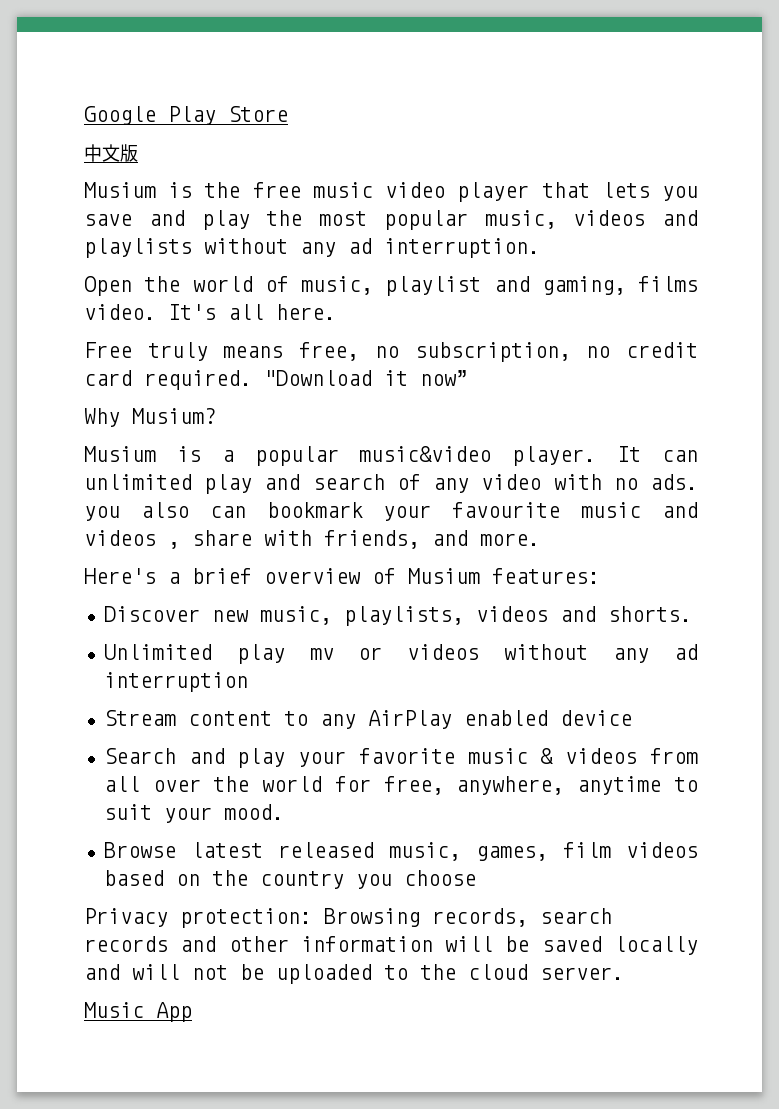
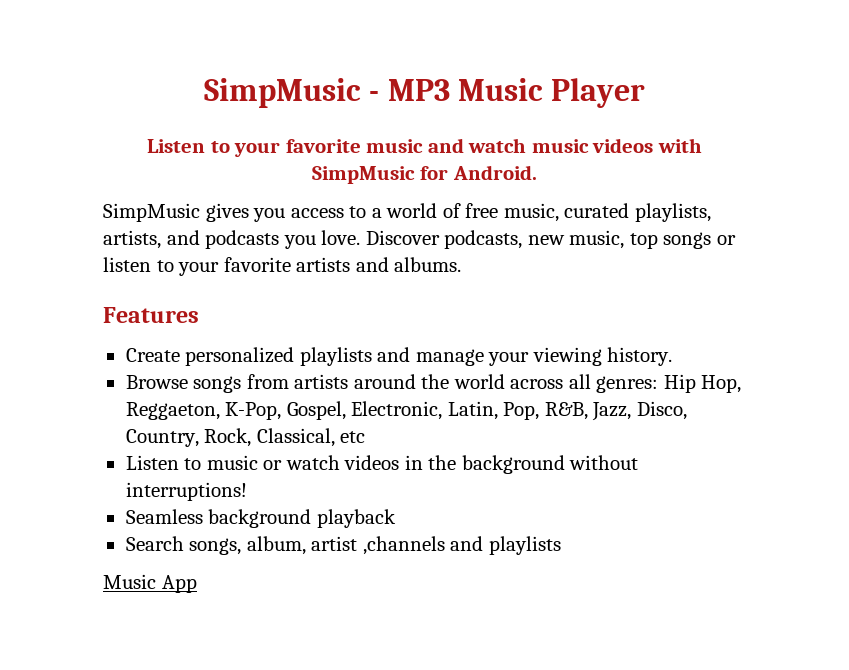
[84,106,288,125] [84,144,138,162] [84,182,698,202] [84,210,698,230] [84,238,540,258] [84,276,698,296] [84,304,336,320] [84,342,698,362] [84,370,468,390] [84,408,216,427] [84,446,698,466] [84,474,698,494] [84,502,698,521] [84,530,540,549] [84,568,600,584] [103,606,692,626] [103,644,698,664] [103,672,248,692] [103,710,632,729] [103,748,698,768] [103,776,698,795] [103,804,284,823] [103,842,698,861] [103,870,476,889] [84,908,612,928] [84,936,698,955] [84,964,624,984] Google Play Store // 中文版 // Musium is the free music video player that lets you save and play the most popular music, videos and playlists without any ad interruption. // Open the world of music, playlist and gaming, films video. It's all here. // Free truly means free, no subscription, no credit card required. "Download it now” // Why Musium? // Musium is a popular music&video player. It can unlimited play and search of any video with no ads. you also can bookmark your favourite music and videos , share with friends, and more. // Here's a brief overview of Musium features: // Discover new music, playlists, videos and shorts. // Unlimited play mv or videos without any ad interruption // Stream content to any AirPlay enabled device // Search and play your favorite music & videos from all over the world for free, anywhere, anytime to suit your mood. // Browse latest released music, games, film videos based on the country you choose // Privacy protection: Browsing records, search records and other information will be saved locally and will not be uploaded to the cloud server. -> [204,78,645,108] [147,138,702,157] [312,165,537,184] [103,203,711,222] [103,230,736,249] [103,257,462,276] [103,307,199,323] [125,347,673,366] [125,374,742,393] [125,401,687,421] [125,428,366,447] [125,455,639,474] [125,482,247,501] [125,509,396,528] [125,536,561,555] SimpMusic - MP3 Music Player // Listen to your favorite music and watch music videos with SimpMusic for Android. // SimpMusic gives you access to a world of free music, curated playlists, artists, and podcasts you love. Discover podcasts, new music, top songs or listen to your favorite artists and albums. // Features // Create personalized playlists and manage your viewing history. // Browse songs from artists around the world across all genres: Hip Hop, Reggaeton, K-Pop, Gospel, Electronic, Latin, Pop, R&B, Jazz, Disco, Country, Rock, Classical, etc // Listen to music or watch videos in the background without interruptions! // Seamless background playback // Search songs, album, artist ,channels and playlists

